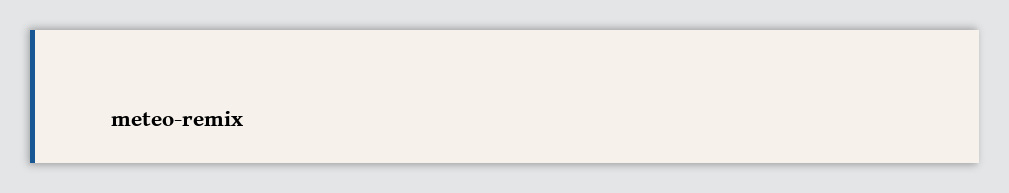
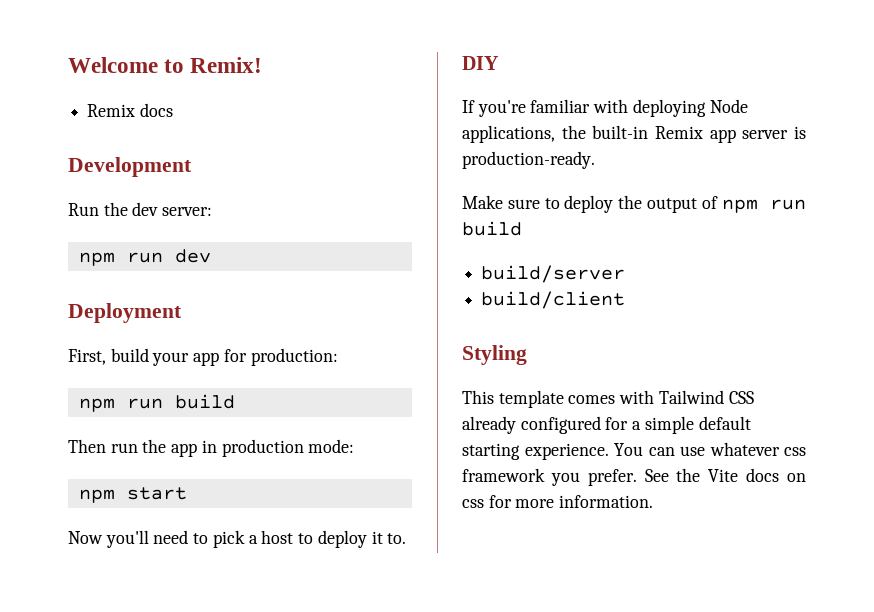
[111,111,243,126] meteo-remix -> [68,57,263,73] [87,103,173,117] [68,157,192,177] [68,202,213,216] [78,249,211,266] [68,303,182,323] [68,348,338,366] [78,394,235,412] [68,439,355,457] [78,487,187,503] [68,530,407,548] [462,56,499,70] [462,99,748,117] [462,125,806,143] [462,151,595,169] [462,195,806,213] [462,221,522,236] [481,265,626,283] [481,291,626,309] [462,345,527,365] [462,390,754,408] [462,416,751,434] [462,442,806,460] [462,468,806,486] [462,495,654,508] Welcome to Remix! // Remix docs // Development // Run the dev server: // npm run dev // Deployment // First, build your app for production: // npm run build // Then run the app in production mode: // npm start // Now you'll need to pick a host to deploy it to. // DIY // If you're familiar with deploying Node applications, the built-in Remix app server is production-ready. // Make sure to deploy the output of npm run build // build/server // build/client // Styling // This template comes with Tailwind CSS already configured for a simple default starting experience. You can use whatever css framework you prefer. See the Vite docs on css for more information.

